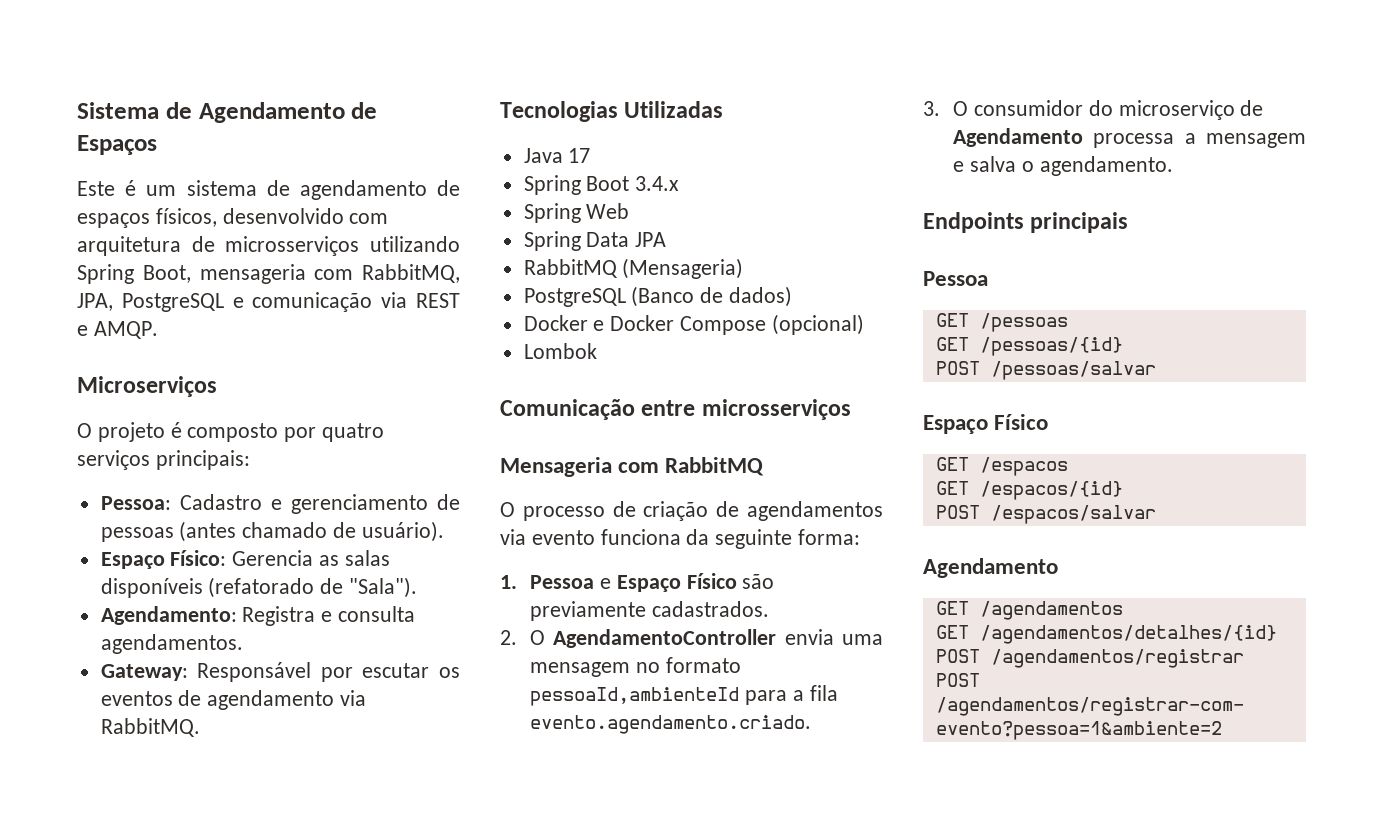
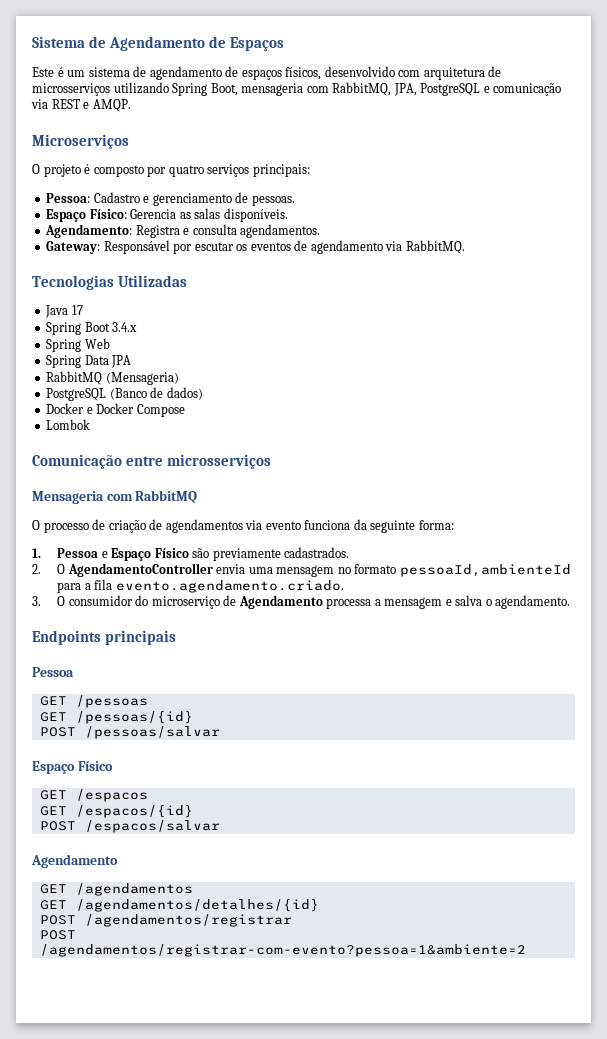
[100,521,444,542] pessoas (antes chamado de usuário). -> [251,195,295,206] pessoas.
[100,577,418,598] disponíveis (refatorado de "Sala"). -> [223,208,288,222] disponíveis.
[771,314,864,335] (opcional) -> (185, 410) none

